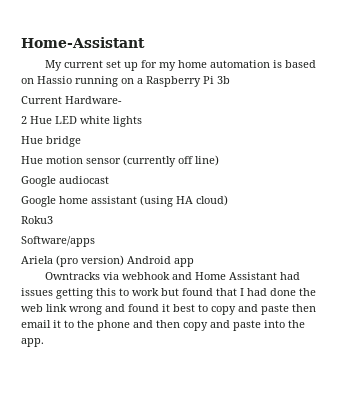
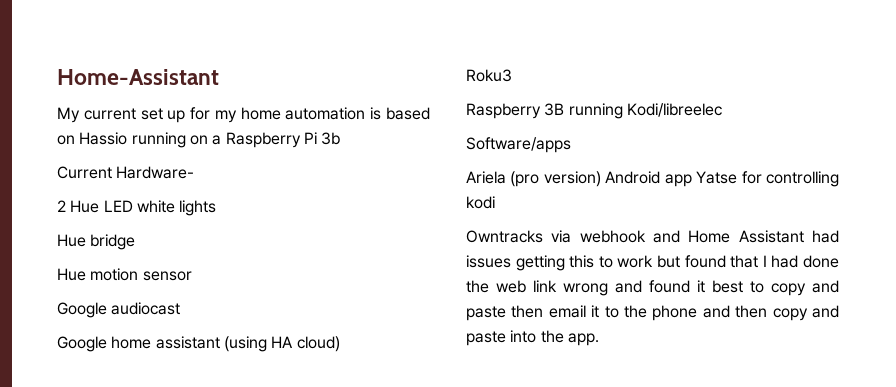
[123,155,219,167] (currently off line) -> (192, 276) none
(53, 220) none -> [466,103,722,119] // Raspberry 3B running Kodi/libreelec
(194, 262) none -> [696,171,839,187] [466,196,495,209] Yatse for controlling kodi

